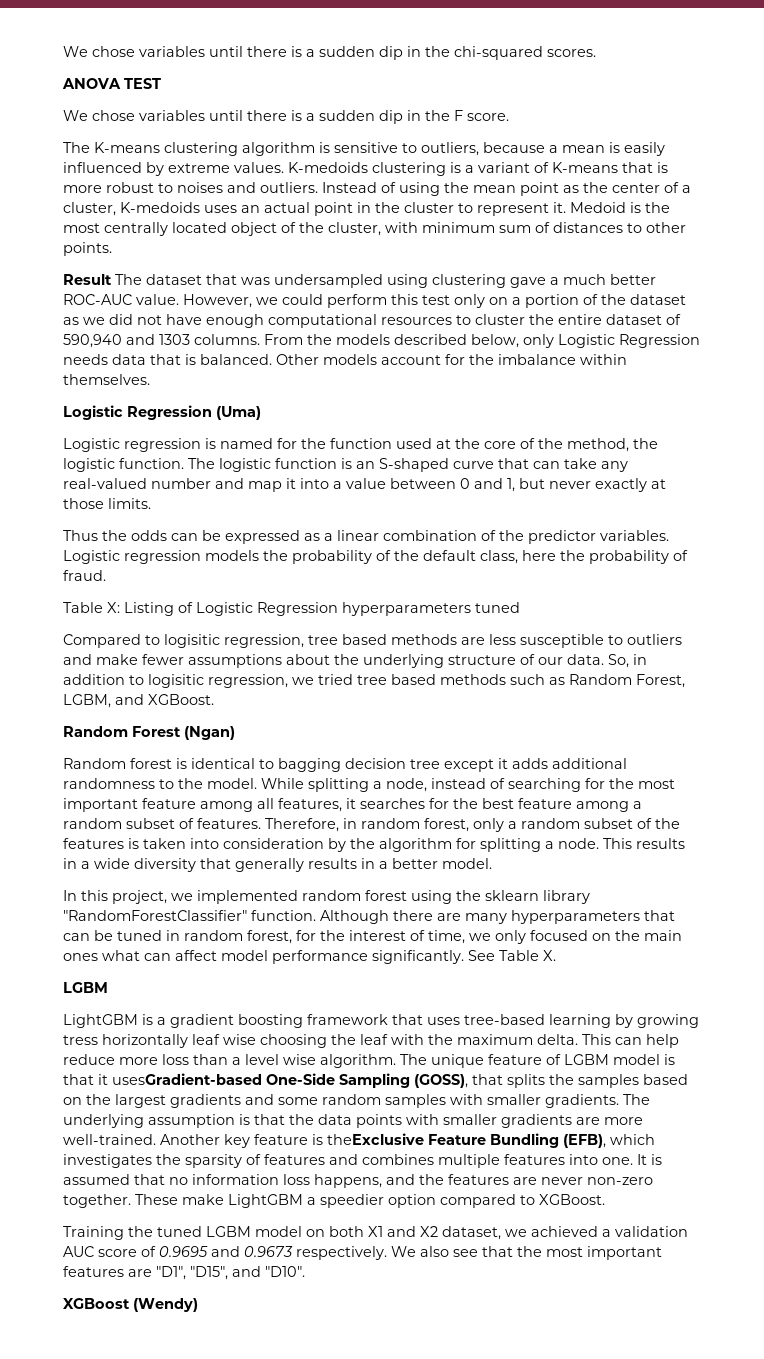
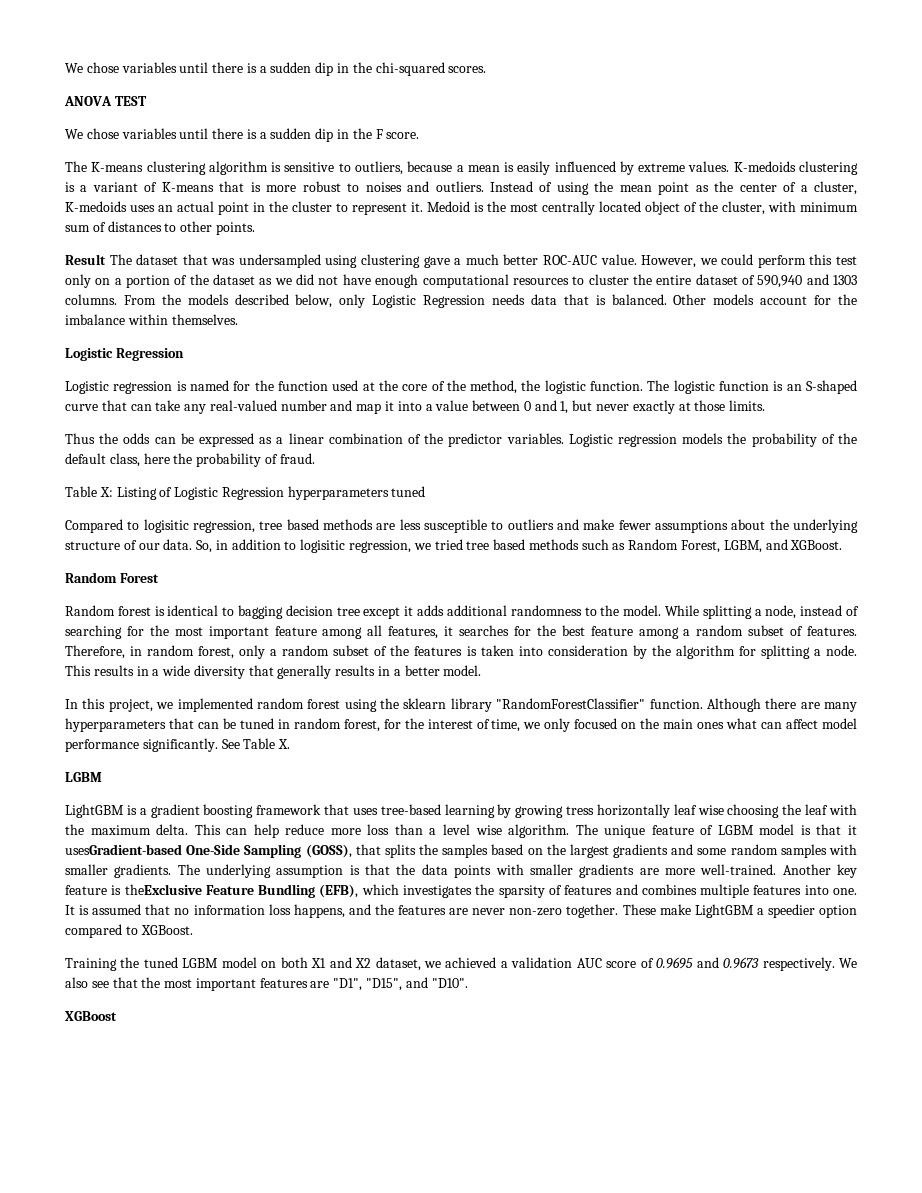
[216,406,261,420] (Uma) -> (184, 354) none
[184,726,235,740] (Ngan) -> (159, 578) none
[133,1298,198,1312] (Wendy) -> (117, 1016) none

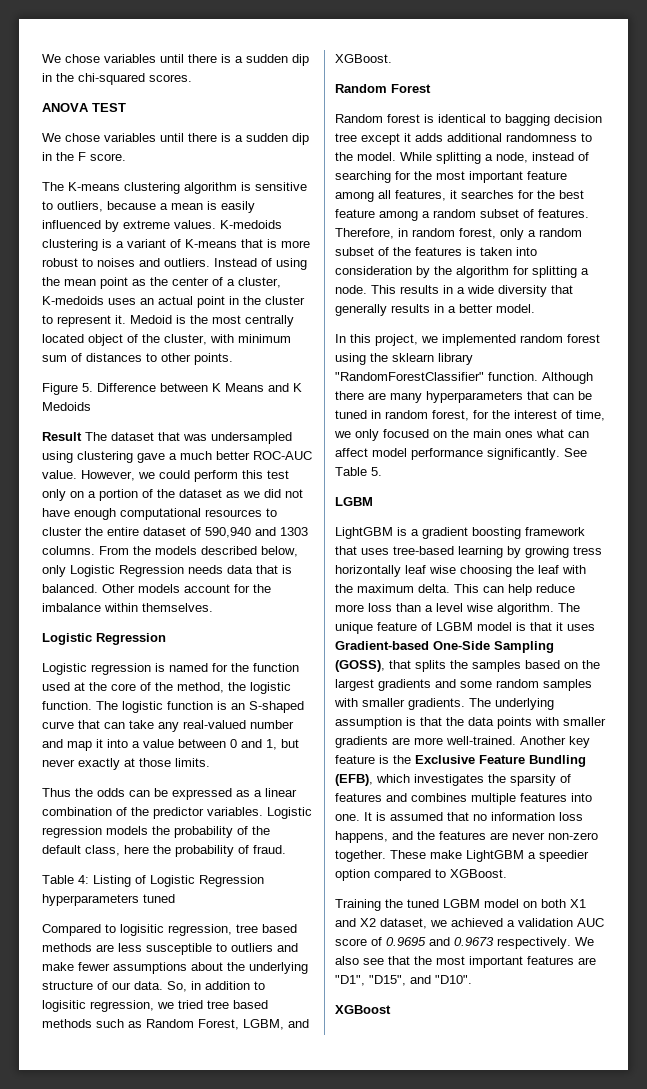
(255, 228) none -> [42,383,302,395] [42,402,91,411] // Figure 5. Difference between K Means and K Medoids
[99,487,113,497] X: -> [78,875,89,884] 4:
[278,739,291,749] X. -> [371,467,382,476] 5.
[65,844,182,855] usesGradient-based -> [567,624,595,631] [335,641,429,650] uses Gradient-based
[124,884,202,895] theExclusive -> [393,755,475,764] the Exclusive

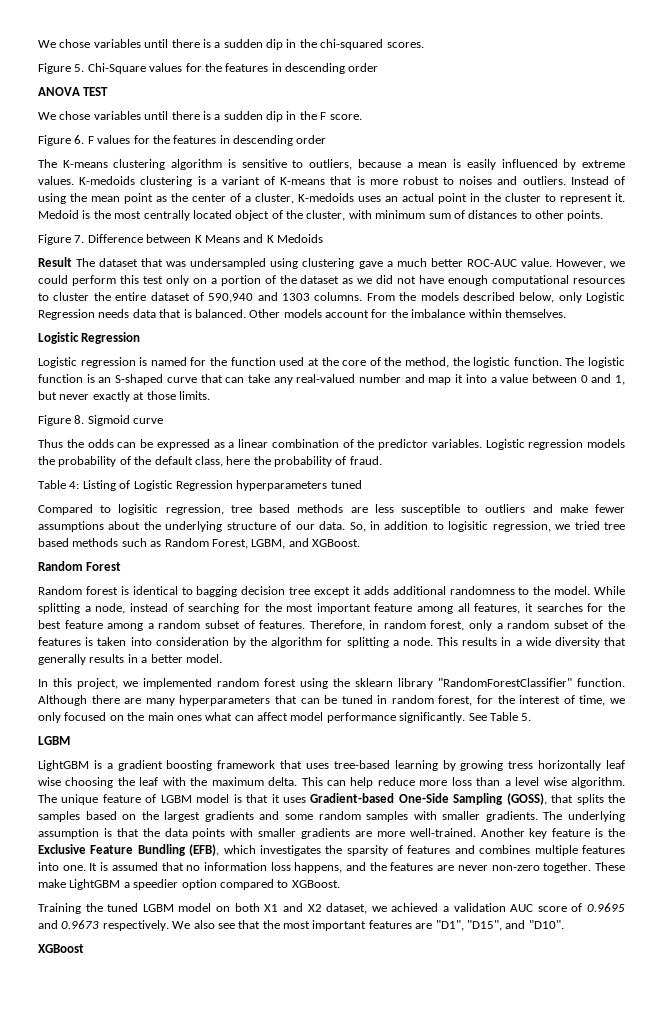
(192, 78) none -> [38,63,379,74] // Figure 5. Chi-Square values for the features in descending order
(126, 157) none -> [38,135,327,146] // Figure 6. F values for the features in descending order
[82,383,93,392] 5. -> [74,235,85,243] 7.
(210, 762) none -> [38,415,164,426] // Figure 8. Sigmoid curve

